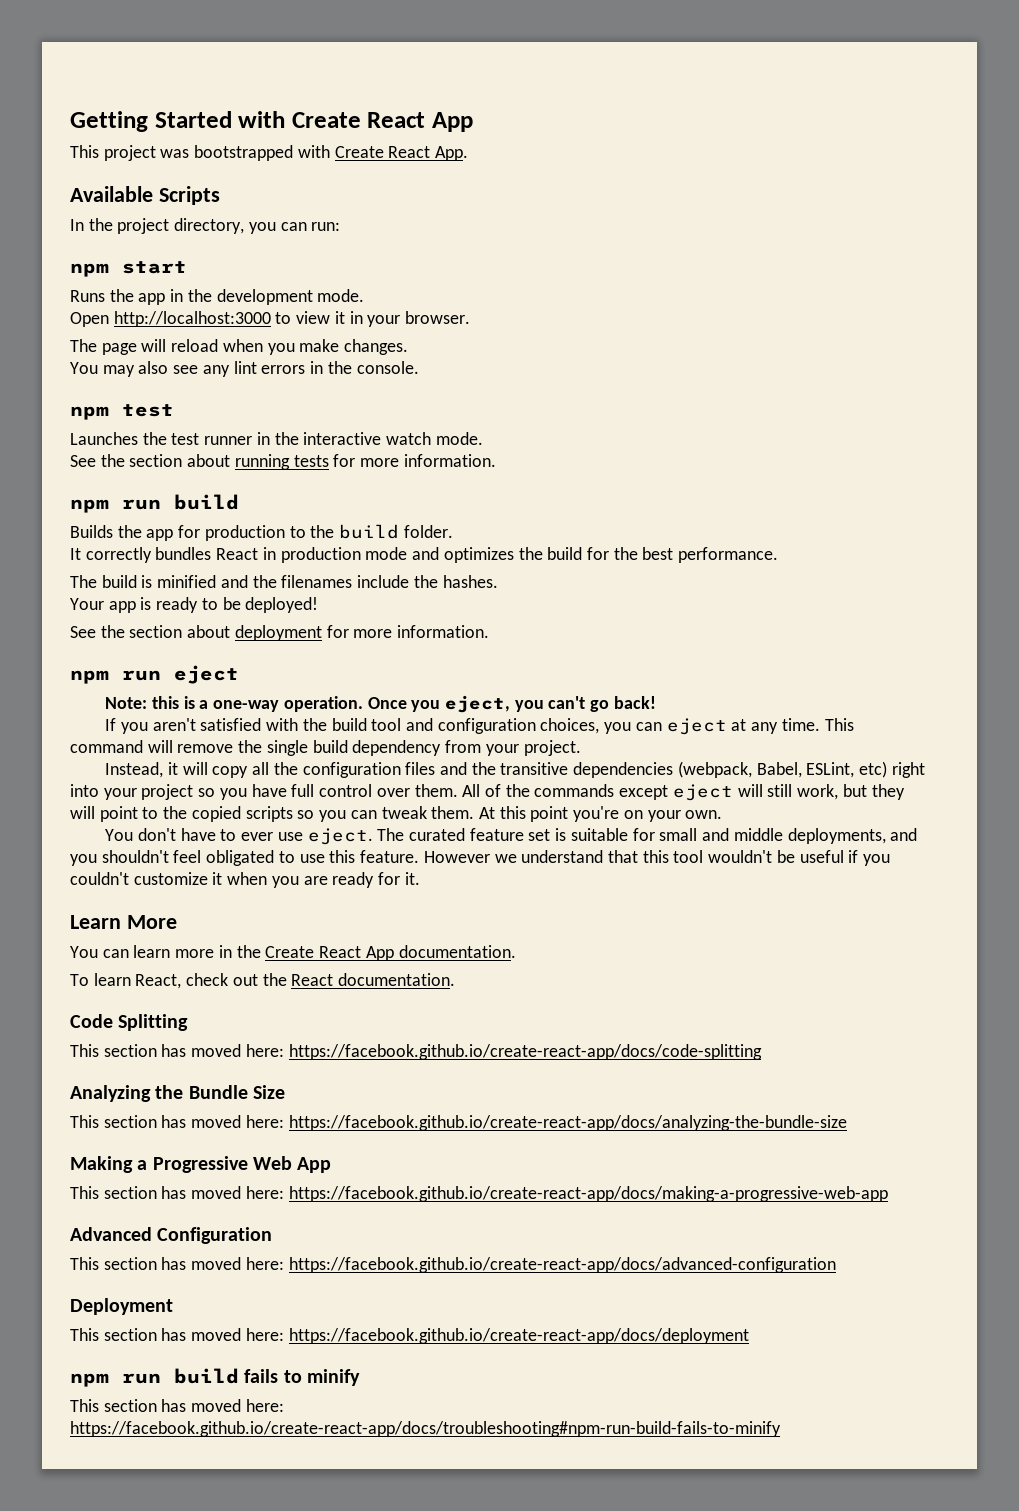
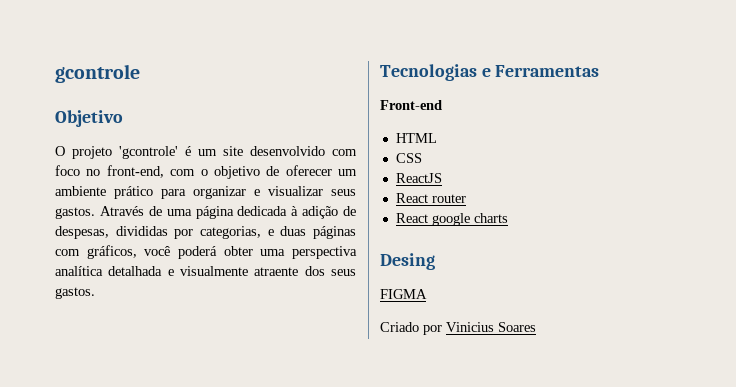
[70,111,474,132] [70,145,469,161] [70,186,220,205] [70,218,341,234] [70,261,187,277] [70,289,365,305] [70,311,471,327] [70,339,409,355] [70,361,419,377] [70,404,174,420] [70,432,483,445] [70,454,496,470] [70,494,239,513] [70,524,453,541] [70,547,779,563] [70,575,498,588] [70,597,319,613] [70,625,490,641] [70,665,239,684] [105,695,656,713] [105,718,854,735] [70,740,581,756] [105,761,925,778] [70,784,905,801] [70,806,723,822] [105,828,918,845] [70,850,891,866] [70,872,420,888] [70,915,177,929] [70,945,516,961] [70,973,456,989] [70,1014,189,1031] [70,1044,762,1060] [70,1085,285,1102] [70,1115,847,1131] [70,1156,332,1173] [70,1186,888,1202] [70,1227,273,1244] [70,1257,836,1273] [70,1298,173,1315] [70,1328,749,1344] [70,1368,360,1387] [70,1399,284,1412] [70,1421,781,1437] Getting Started with Create React App // This project was bootstrapped with Create React App. // Available Scripts // In the project directory, you can run: // npm start // Runs the app in the development mode. // Open http://localhost:3000 to view it in your browser. // The page will reload when you make changes. // You may also see any lint errors in the console. // npm test // Launches the test runner in the interactive watch mode. // See the section about running tests for more information. // npm run build // Builds the app for production to the build folder. // It correctly bundles React in production mode and optimizes the build for the best performance. // The build is minified and the filenames include the hashes. // Your app is ready to be deployed! // See the section about deployment for more information. // npm run eject // Note: this is a one-way operation. Once you eject, you can't go back! // If you aren't satisfied with the build tool and configuration choices, you can eject at any time. This command will remove the single build dependency from your project. // Instead, it will copy all the configuration files and the transitive dependencies (webpack, Babel, ESLint, etc) right into your project so you have full control over them. All of the commands except eject will still work, but they will point to the copied scripts so you can tweak them. At this point you're on your own. // You don't have to ever use eject. The curated feature set is suitable for small and middle deployments, and you shouldn't feel obligated to use this feature. However we understand that this tool wouldn't be useful if you couldn't customize it when you are ready for it. // Learn More // You can learn more in the Create React App documentation. // To learn React, check out the React documentation. // Code Splitting // This section has moved here: https://facebook.github.io/create-react-app/docs/code-splitting // Analyzing the Bundle Size // This section has moved here: https://facebook.github.io/create-react-app/docs/analyzing-the-bundle-size // Making a Progressive Web App // This section has moved here: https://facebook.github.io/create-react-app/docs/making-a-progressive-web-app // Advanced Configuration // This section has moved here: https://facebook.github.io/create-react-app/docs/advanced-configuration // Deployment // This section has moved here: https://facebook.github.io/create-react-app/docs/deployment // npm run build fails to minify // This section has moved here: https://facebook.github.io/create-react-app/docs/troubleshooting#npm-run-build-fails-to-minify -> [55,64,140,83] [55,110,123,127] [55,146,357,159] [55,165,357,179] [55,186,356,199] [55,206,356,219] [55,226,356,239] [55,245,357,259] [55,266,356,276] [55,287,95,299] [380,64,600,81] [380,100,442,110] [395,133,437,143] [395,153,422,163] [395,173,442,183] [395,193,466,203] [395,213,508,226] [380,253,435,270] [380,289,427,299] [380,322,536,335] gcontrole // Objetivo // O projeto 'gcontrole' é um site desenvolvido com foco no front-end, com o objetivo de oferecer um ambiente prático para organizar e visualizar seus gastos. Através de uma página dedicada à adição de despesas, divididas por categorias, e duas páginas com gráficos, você poderá obter uma perspectiva analítica detalhada e visualmente atraente dos seus gastos. // Tecnologias e Ferramentas // Front-end // HTML // CSS // ReactJS // React router // React google charts // Desing // FIGMA // Criado por Vinicius Soares

